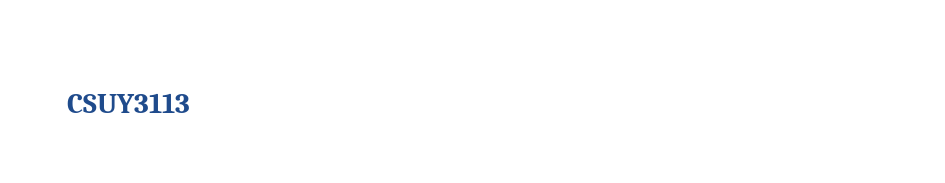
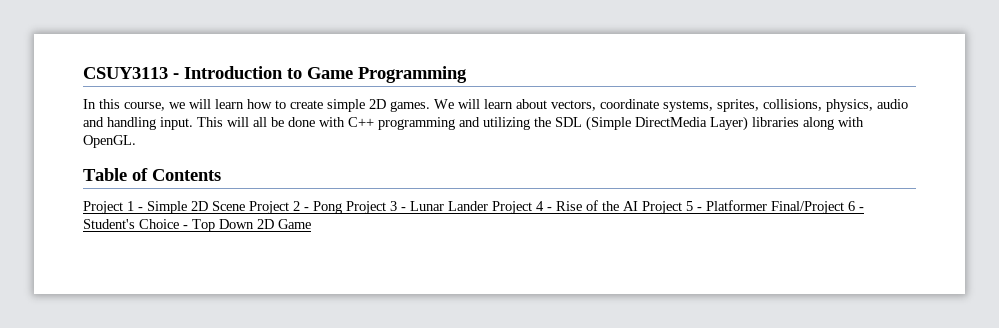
(190, 103) none -> [173,66,467,83] [83,99,908,112] [83,116,864,131] [83,135,136,148] [83,168,221,181] [83,200,864,214] [83,219,311,232] - Introduction to Game Programming // In this course, we will learn how to create simple 2D games. We will learn about vectors, coordinate systems, sprites, collisions, physics, audio and handling input. This will all be done with C++ programming and utilizing the SDL (Simple DirectMedia Layer) libraries along with OpenGL. // Table of Contents // Project 1 - Simple 2D Scene Project 2 - Pong Project 3 - Lunar Lander Project 4 - Rise of the AI Project 5 - Platformer Final/Project 6 - Student's Choice - Top Down 2D Game

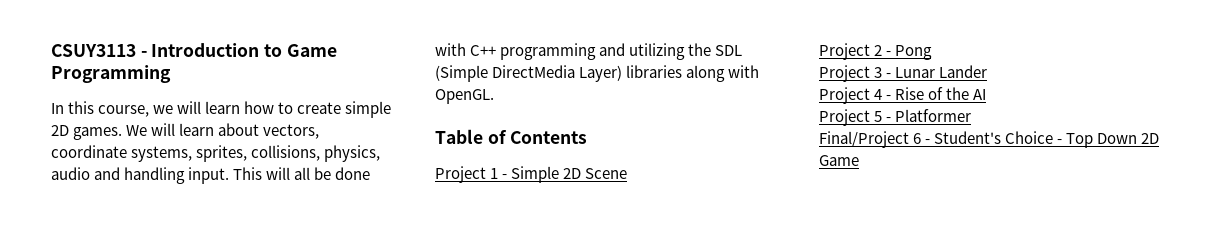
(245, 206) none -> (628, 173) //
(342, 207) none -> (933, 52) //
(488, 206) none -> (988, 71) //
(638, 206) none -> (987, 94) //
(767, 205) none -> (972, 115) //

